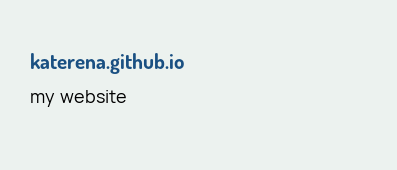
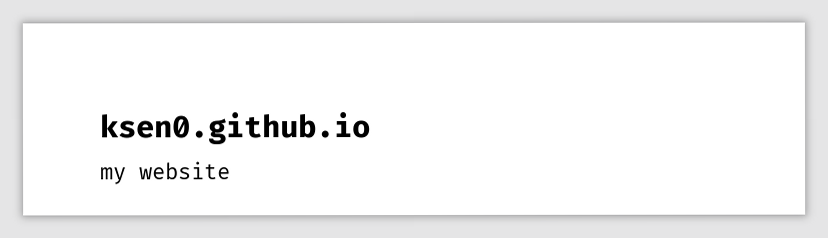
[30,53,184,74] katerena.github.io -> [99,112,371,145] ksen0.github.io

